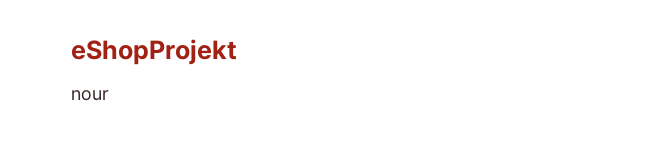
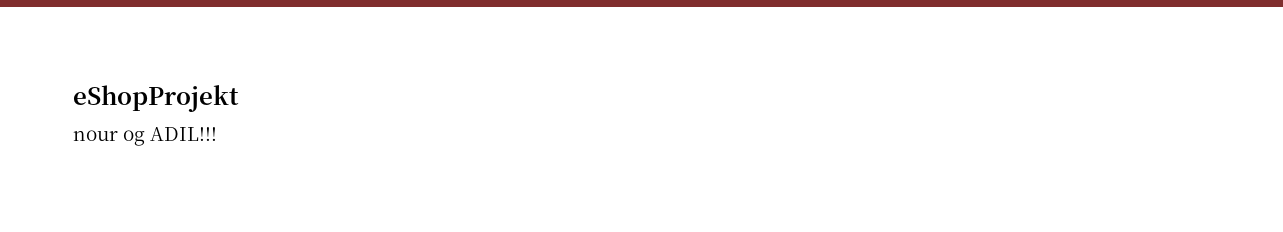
(109, 95) none -> [123,127,218,146] og ADIL!!!

